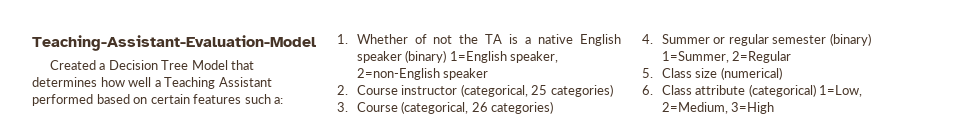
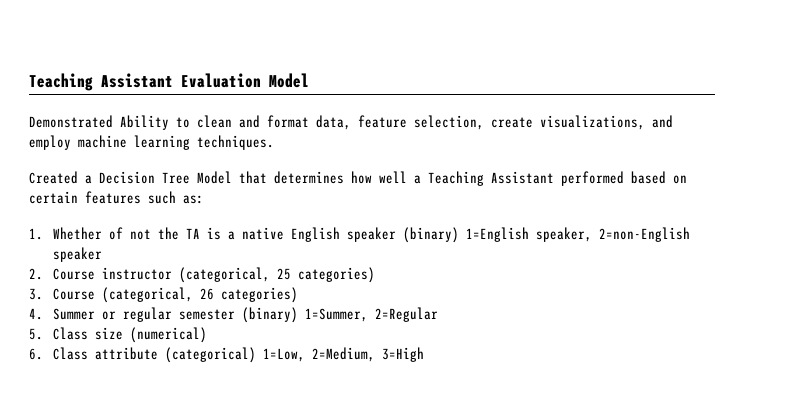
[32,35,316,51] Teaching-Assistant-Evaluation-Model -> [29,73,309,91] [29,115,673,130] [29,135,274,150] Teaching Assistant Evaluation Model // Demonstrated Ability to clean and format data, feature selection, create visualizations, and employ machine learning techniques.
[274,97,284,104] a: -> [183,195,204,204] as:

